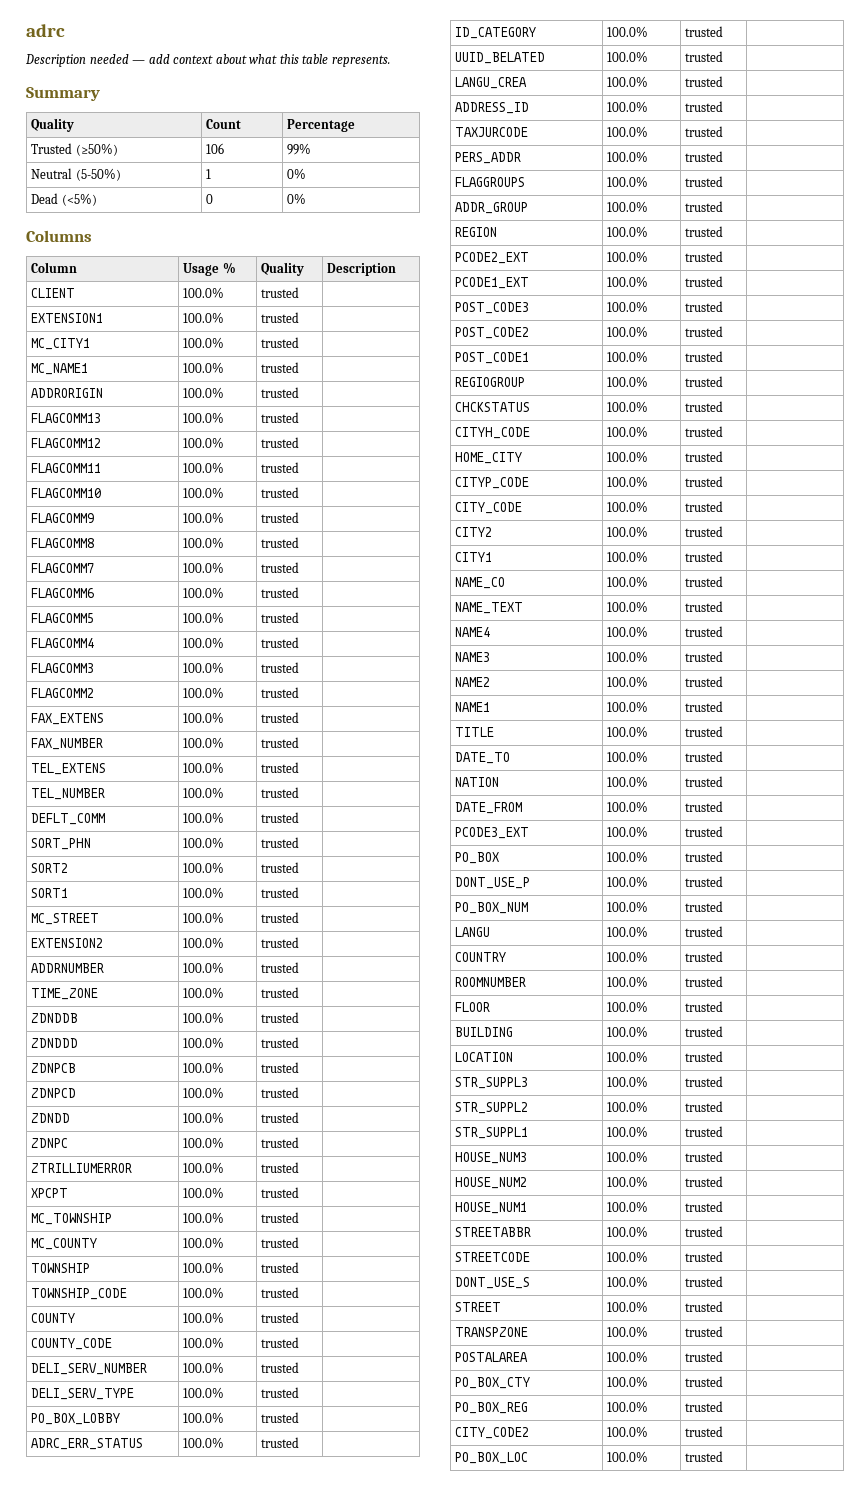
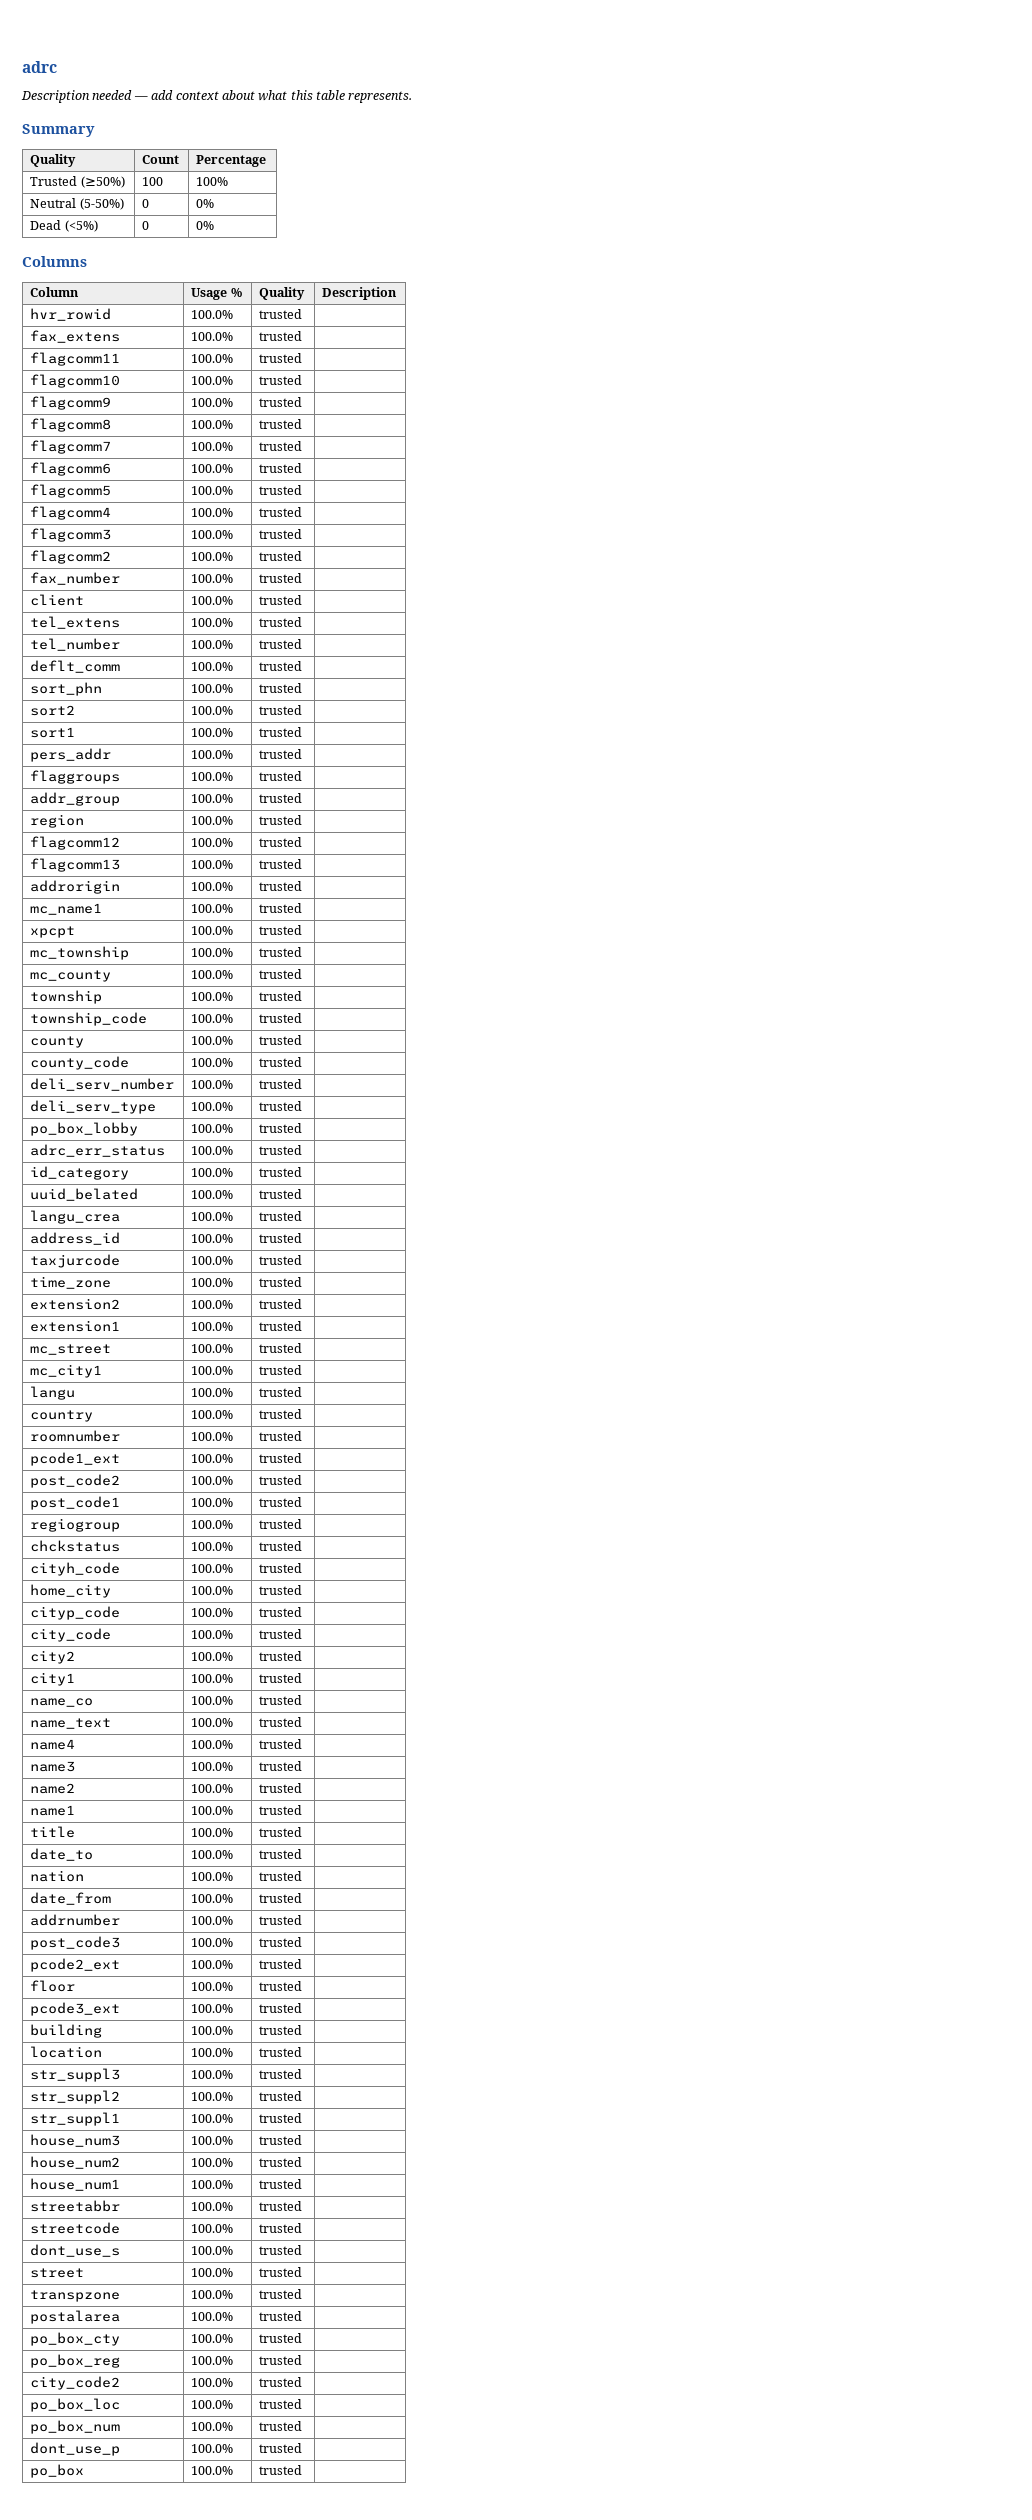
[206,143,225,154] [287,143,312,155] 106 | 99% -> [142,177,164,186] [196,177,229,186] 100 | 100%
[206,169,212,179] 1 -> [142,199,150,208] 0
[31,288,76,298] [183,287,225,298] [261,287,300,298] [31,313,104,323] [183,312,225,323] [261,312,300,323] [31,338,91,350] [183,337,225,348] [261,337,300,348] [31,363,89,375] [183,362,225,373] [261,362,300,373] [31,388,104,398] [183,387,225,398] [261,387,300,398] [31,413,102,423] [183,412,225,423] [261,412,300,423] [31,438,102,448] [183,437,225,448] [261,437,300,448] [31,463,102,473] [183,462,225,473] [261,462,300,473] [31,488,102,498] [183,487,225,498] [261,487,300,498] [31,513,95,523] [183,512,225,523] [261,512,300,523] [31,538,95,548] [183,537,225,548] [261,537,300,548] [31,563,95,573] [183,562,225,573] [261,562,300,573] [31,588,95,598] [183,587,225,598] [261,587,300,598] [31,613,95,623] [183,612,225,623] [261,612,300,623] [31,638,95,648] [183,637,225,648] [261,637,300,648] [31,663,95,673] [183,662,225,673] [261,662,300,673] [31,688,95,698] [183,687,225,698] [261,687,300,698] [31,713,105,725] [183,712,225,723] [261,712,300,723] [31,738,104,750] [183,737,225,748] [261,737,300,748] [31,763,107,775] [183,762,225,773] [261,762,300,773] [31,788,106,800] [183,787,225,798] [261,787,300,798] [31,813,106,825] [183,812,225,823] [261,812,300,823] [31,838,92,850] [183,837,225,848] [261,837,300,848] [31,863,69,873] [183,862,225,873] [261,862,300,873] [31,888,69,898] [183,887,225,898] [261,887,300,898] [31,913,100,925] [183,912,225,923] [261,912,300,923] [31,938,104,948] [183,937,225,948] [261,937,300,948] [31,963,105,973] [183,962,225,973] [261,962,300,973] [31,988,99,1000] [183,987,225,998] [261,987,300,998] [31,1013,79,1023] [183,1012,225,1023] [261,1012,300,1023] [31,1038,79,1048] [183,1037,225,1048] [261,1037,300,1048] [31,1063,77,1073] [183,1062,225,1073] [261,1062,300,1073] [31,1088,77,1098] [183,1087,225,1098] [261,1087,300,1098] [31,1113,71,1123] [183,1112,225,1123] [261,1112,300,1123] [31,1138,69,1148] [183,1137,225,1148] [261,1137,300,1148] [31,1163,133,1173] [183,1162,225,1173] [261,1162,300,1173] [31,1188,69,1198] [183,1187,225,1198] [261,1187,300,1198] [31,1213,113,1225] [183,1212,225,1223] [261,1212,300,1223] [31,1238,98,1250] [183,1237,225,1248] [261,1237,300,1248] [31,1263,91,1273] [183,1262,225,1273] [261,1262,300,1273] [31,1288,128,1300] [183,1287,225,1298] [261,1287,300,1298] [31,1313,76,1323] [183,1312,225,1323] [261,1312,300,1323] [31,1338,113,1350] [183,1337,225,1348] [261,1337,300,1348] [31,1363,148,1375] [183,1362,225,1373] [261,1362,300,1373] [31,1388,135,1400] [183,1387,225,1398] [261,1387,300,1398] [31,1413,121,1425] [183,1412,225,1423] [261,1412,300,1423] [31,1438,144,1450] [183,1437,225,1448] [261,1437,300,1448] [455,27,537,39] [607,26,649,37] [685,26,724,37] [455,52,546,64] [607,51,649,62] [685,51,724,62] [455,77,528,89] [607,76,649,87] [685,76,724,87] [455,102,530,114] [607,101,649,112] [685,101,724,112] [455,127,529,137] [607,126,649,137] [685,126,724,137] [455,152,522,164] [607,151,649,162] [685,151,724,162] [455,177,526,187] [607,176,649,187] [685,176,724,187] [455,202,529,214] [607,201,649,212] [685,201,724,212] [455,227,498,237] [607,226,649,237] [685,226,724,237] [455,252,530,264] [607,251,649,262] [685,251,724,262] [455,277,530,289] [607,276,649,287] [685,276,724,287] [455,302,530,314] [607,301,649,312] [685,301,724,312] [455,327,530,339] [607,326,649,337] [685,326,724,337] [455,352,530,364] [607,351,649,362] [685,351,724,362] [455,377,526,387] [607,376,649,387] [685,376,724,387] [455,402,531,412] [607,401,649,412] [685,401,724,412] [455,427,531,439] [607,426,649,437] [685,426,724,437] [455,452,523,464] [607,451,649,462] [685,451,724,462] [455,477,530,489] [607,476,649,487] [685,476,724,487] [455,502,523,514] [607,501,649,512] [685,501,724,512] [455,527,493,537] [607,526,649,537] [685,526,724,537] [455,552,493,562] [607,551,649,562] [685,551,724,562] [455,577,506,589] [607,576,649,587] [685,576,724,587] [455,602,524,614] [607,601,649,612] [685,601,724,612] [455,627,491,637] [607,626,649,637] [685,626,724,637] [455,652,491,662] [607,651,649,662] [685,651,724,662] [455,677,491,687] [607,676,649,687] [685,676,724,687] [455,702,491,712] [607,701,649,712] [685,701,724,712] [455,727,495,737] [607,726,649,737] [685,726,724,737] [455,752,511,764] [607,751,649,762] [685,751,724,762] [455,777,500,787] [607,776,649,787] [685,776,724,787] [455,802,523,814] [607,801,649,812] [685,801,724,812] [455,827,530,839] [607,826,649,837] [685,826,724,837] [455,852,500,864] [607,851,649,862] [685,851,724,862] [455,877,531,889] [607,876,649,887] [685,876,724,887] [455,902,529,914] [607,901,649,912] [685,901,724,912] [455,927,491,937] [607,926,649,937] [685,926,724,937] [455,952,507,962] [607,951,649,962] [685,951,724,962] [455,977,527,987] [607,976,649,987] [685,976,724,987] [455,1002,491,1012] [607,1001,649,1012] [685,1001,724,1012] [455,1027,514,1037] [607,1026,649,1037] [685,1026,724,1037] [455,1052,514,1062] [607,1051,649,1062] [685,1051,724,1062] [455,1077,529,1089] [607,1076,649,1087] [685,1076,724,1087] [455,1102,529,1114] [607,1101,649,1112] [685,1101,724,1112] [455,1127,529,1139] [607,1126,649,1137] [685,1126,724,1137] [455,1152,528,1164] [607,1151,649,1162] [685,1151,724,1162] [455,1177,528,1189] [607,1176,649,1187] [685,1176,724,1187] [455,1202,528,1214] [607,1201,649,1212] [685,1201,724,1212] [455,1227,532,1237] [607,1226,649,1237] [685,1226,724,1237] [455,1252,531,1262] [607,1251,649,1262] [685,1251,724,1262] [455,1277,531,1289] [607,1276,649,1287] [685,1276,724,1287] [455,1302,502,1312] [607,1301,649,1312] [685,1301,724,1312] [455,1327,529,1337] [607,1326,649,1337] [685,1326,724,1337] [455,1352,529,1362] [607,1351,649,1362] [685,1351,724,1362] [455,1377,531,1389] [607,1376,649,1387] [685,1376,724,1387] [455,1402,529,1414] [607,1401,649,1412] [685,1401,724,1412] [455,1427,530,1439] [607,1426,649,1437] [685,1426,724,1437] [455,1452,529,1464] [607,1451,649,1462] [685,1451,724,1462] CLIENT | 100.0% | trusted | // EXTENSION1 | 100.0% | trusted | // MC_CITY1 | 100.0% | trusted | // MC_NAME1 | 100.0% | trusted | // ADDRORIGIN | 100.0% | trusted | // FLAGCOMM13 | 100.0% | trusted | // FLAGCOMM12 | 100.0% | trusted | // FLAGCOMM11 | 100.0% | trusted | // FLAGCOMM10 | 100.0% | trusted | // FLAGCOMM9 | 100.0% | trusted | // FLAGCOMM8 | 100.0% | trusted | // FLAGCOMM7 | 100.0% | trusted | // FLAGCOMM6 | 100.0% | trusted | // FLAGCOMM5 | 100.0% | trusted | // FLAGCOMM4 | 100.0% | trusted | // FLAGCOMM3 | 100.0% | trusted | // FLAGCOMM2 | 100.0% | trusted | // FAX_EXTENS | 100.0% | trusted | // FAX_NUMBER | 100.0% | trusted | // TEL_EXTENS | 100.0% | trusted | // TEL_NUMBER | 100.0% | trusted | // DEFLT_COMM | 100.0% | trusted | // SORT_PHN | 100.0% | trusted | // SORT2 | 100.0% | trusted | // SORT1 | 100.0% | trusted | // MC_STREET | 100.0% | trusted | // EXTENSION2 | 100.0% | trusted | // ADDRNUMBER | 100.0% | trusted | // TIME_ZONE | 100.0% | trusted | // ZDNDDB | 100.0% | trusted | // ZDNDDD | 100.0% | trusted | // ZDNPCB | 100.0% | trusted | // ZDNPCD | 100.0% | trusted | // ZDNDD | 100.0% | trusted | // ZDNPC | 100.0% | trusted | // ZTRILLIUMERROR | 100.0% | trusted | // XPCPT | 100.0% | trusted | // MC_TOWNSHIP | 100.0% | trusted | // MC_COUNTY | 100.0% | trusted | // TOWNSHIP | 100.0% | trusted | // TOWNSHIP_CODE | 100.0% | trusted | // COUNTY | 100.0% | trusted | // COUNTY_CODE | 100.0% | trusted | // DELI_SERV_NUMBER | 100.0% | trusted | // DELI_SERV_TYPE | 100.0% | trusted | // PO_BOX_LOBBY | 100.0% | trusted | // ADRC_ERR_STATUS | 100.0% | trusted | // ID_CATEGORY | 100.0% | trusted | // UUID_BELATED | 100.0% | trusted | // LANGU_CREA | 100.0% | trusted | // ADDRESS_ID | 100.0% | trusted | // TAXJURCODE | 100.0% | trusted | // PERS_ADDR | 100.0% | trusted | // FLAGGROUPS | 100.0% | trusted | // ADDR_GROUP | 100.0% | trusted | // REGION | 100.0% | trusted | // PCODE2_EXT | 100.0% | trusted | // PCODE1_EXT | 100.0% | trusted | // POST_CODE3 | 100.0% | trusted | // POST_CODE2 | 100.0% | trusted | // POST_CODE1 | 100.0% | trusted | // REGIOGROUP | 100.0% | trusted | // CHCKSTATUS | 100.0% | trusted | // CITYH_CODE | 100.0% | trusted | // HOME_CITY | 100.0% | trusted | // CITYP_CODE | 100.0% | trusted | // CITY_CODE | 100.0% | trusted | // CITY2 | 100.0% | trusted | // CITY1 | 100.0% | trusted | // NAME_CO | 100.0% | trusted | // NAME_TEXT | 100.0% | trusted | // NAME4 | 100.0% | trusted | // NAME3 | 100.0% | trusted | // NAME2 | 100.0% | trusted | // NAME1 | 100.0% | trusted | // TITLE | 100.0% | trusted | // DATE_TO | 100.0% | trusted | // NATION | 100.0% | trusted | // DATE_FROM | 100.0% | trusted | // PCODE3_EXT | 100.0% | trusted | // PO_BOX | 100.0% | trusted | // DONT_USE_P | 100.0% | trusted | // PO_BOX_NUM | 100.0% | trusted | // LANGU | 100.0% | trusted | // COUNTRY | 100.0% | trusted | // ROOMNUMBER | 100.0% | trusted | // FLOOR | 100.0% | trusted | // BUILDING | 100.0% | trusted | // LOCATION | 100.0% | trusted | // STR_SUPPL3 | 100.0% | trusted | // STR_SUPPL2 | 100.0% | trusted | // STR_SUPPL1 | 100.0% | trusted | // HOUSE_NUM3 | 100.0% | trusted | // HOUSE_NUM2 | 100.0% | trusted | // HOUSE_NUM1 | 100.0% | trusted | // STREETABBR | 100.0% | trusted | // STREETCODE | 100.0% | trusted | // DONT_USE_S | 100.0% | trusted | // STREET | 100.0% | trusted | // TRANSPZONE | 100.0% | trusted | // POSTALAREA | 100.0% | trusted | // PO_BOX_CTY | 100.0% | trusted | // PO_BOX_REG | 100.0% | trusted | // CITY_CODE2 | 100.0% | trusted | // PO_BOX_LOC | 100.0% | trusted | -> [30,308,112,321] [191,310,234,319] [259,309,303,319] [30,330,121,343] [191,332,234,341] [259,331,303,341] [30,352,121,366] [191,354,234,363] [259,353,303,363] [30,374,121,388] [191,376,234,385] [259,375,303,385] [30,396,112,410] [191,398,234,407] [259,397,303,407] [30,418,112,432] [191,420,234,429] [259,419,303,429] [30,440,112,454] [191,442,234,451] [259,441,303,451] [30,462,112,476] [191,464,234,473] [259,463,303,473] [30,484,112,498] [191,486,234,495] [259,485,303,495] [30,506,112,520] [191,508,234,517] [259,507,303,517] [30,528,112,542] [191,530,234,539] [259,529,303,539] [30,550,112,564] [191,552,234,561] [259,551,303,561] [30,572,121,585] [191,574,234,583] [259,573,303,583] [30,594,85,606] [191,596,234,605] [259,595,303,605] [30,616,121,629] [191,618,234,627] [259,617,303,627] [30,638,121,651] [191,640,234,649] [259,639,303,649] [30,660,121,673] [191,662,234,671] [259,661,303,671] [30,682,103,696] [191,684,234,693] [259,683,303,693] [30,705,76,716] [191,706,234,715] [259,705,303,715] [30,727,76,738] [191,728,234,737] [259,727,303,737] [30,748,112,762] [191,750,234,759] [259,749,303,759] [30,770,121,784] [191,772,234,781] [259,771,303,781] [30,792,121,806] [191,794,234,803] [259,793,303,803] [30,814,85,828] [191,816,234,825] [259,815,303,825] [30,836,121,850] [191,838,234,847] [259,837,303,847] [30,858,121,872] [191,860,234,869] [259,859,303,869] [30,880,121,894] [191,882,234,891] [259,881,303,891] [30,903,103,915] [191,904,234,913] [259,903,303,913] [30,926,76,938] [191,926,234,935] [259,925,303,935] [30,946,130,960] [191,948,234,957] [259,947,303,957] [30,970,112,982] [191,970,234,979] [259,969,303,979] [30,990,103,1004] [191,992,234,1001] [259,991,303,1001] [30,1012,148,1026] [191,1014,234,1023] [259,1013,303,1023] [30,1036,85,1048] [191,1036,234,1045] [259,1035,303,1045] [30,1056,130,1070] [191,1058,234,1067] [259,1057,303,1067] [30,1078,175,1091] [191,1080,234,1089] [259,1079,303,1089] [30,1100,157,1114] [191,1102,234,1111] [259,1101,303,1111] [30,1122,139,1136] [191,1124,234,1133] [259,1123,303,1133] [30,1144,166,1157] [191,1146,234,1155] [259,1145,303,1155] [30,1166,130,1180] [191,1168,234,1177] [259,1167,303,1177] [30,1188,139,1201] [191,1190,234,1199] [259,1189,303,1199] [30,1210,121,1224] [191,1212,234,1221] [259,1211,303,1221] [30,1232,121,1245] [191,1234,234,1243] [259,1233,303,1243] [30,1254,121,1268] [191,1256,234,1265] [259,1255,303,1265] [30,1276,112,1289] [191,1278,234,1287] [259,1277,303,1287] [30,1298,121,1310] [191,1300,234,1309] [259,1299,303,1309] [30,1320,121,1332] [191,1322,234,1331] [259,1321,303,1331] [30,1344,112,1355] [191,1344,234,1353] [259,1343,303,1353] [30,1364,103,1378] [191,1366,234,1375] [259,1365,303,1375] [30,1386,76,1400] [191,1388,234,1397] [259,1387,303,1397] [30,1410,94,1422] [191,1410,234,1419] [259,1409,303,1419] [30,1430,121,1442] [191,1432,234,1441] [259,1431,303,1441] [30,1452,121,1466] [191,1454,234,1463] [259,1453,303,1463] [30,1474,121,1488] [191,1476,234,1485] [259,1475,303,1485] [30,1496,121,1510] [191,1498,234,1507] [259,1497,303,1507] [30,1518,121,1532] [191,1520,234,1529] [259,1519,303,1529] [30,1540,121,1552] [191,1542,234,1551] [259,1541,303,1551] [30,1562,121,1576] [191,1564,234,1573] [259,1563,303,1573] [30,1584,112,1598] [191,1586,234,1595] [259,1585,303,1595] [30,1606,121,1620] [191,1608,234,1617] [259,1607,303,1617] [30,1628,112,1642] [191,1630,234,1639] [259,1629,303,1639] [30,1650,76,1664] [191,1652,234,1661] [259,1651,303,1661] [30,1672,76,1686] [191,1674,234,1683] [259,1673,303,1683] [30,1698,94,1707] [191,1696,234,1705] [259,1695,303,1705] [30,1718,112,1729] [191,1718,234,1727] [259,1717,303,1727] [30,1739,76,1750] [191,1740,234,1749] [259,1739,303,1749] [30,1761,76,1772] [191,1762,234,1771] [259,1761,303,1771] [30,1783,76,1794] [191,1784,234,1793] [259,1783,303,1793] [30,1805,76,1816] [191,1806,234,1815] [259,1805,303,1815] [30,1826,76,1838] [191,1828,234,1837] [259,1827,303,1837] [30,1848,94,1861] [191,1850,234,1859] [259,1849,303,1859] [30,1870,85,1882] [191,1872,234,1881] [259,1871,303,1881] [30,1892,112,1905] [191,1894,234,1903] [259,1893,303,1903] [30,1914,121,1926] [191,1916,234,1925] [259,1915,303,1925] [30,1936,121,1950] [191,1938,234,1947] [259,1937,303,1947] [30,1958,121,1972] [191,1960,234,1969] [259,1959,303,1969] [30,1980,76,1992] [191,1982,234,1991] [259,1981,303,1991] [30,2002,121,2016] [191,2004,234,2013] [259,2003,303,2013] [30,2024,103,2038] [191,2026,234,2035] [259,2025,303,2035] [30,2046,103,2058] [191,2048,234,2057] [259,2047,303,2057] [30,2068,121,2082] [191,2070,234,2079] [259,2069,303,2079] [30,2090,121,2104] [191,2092,234,2101] [259,2091,303,2101] [30,2112,121,2126] [191,2114,234,2123] [259,2113,303,2123] [30,2134,121,2147] [191,2136,234,2145] [259,2135,303,2145] [30,2156,121,2169] [191,2158,234,2167] [259,2157,303,2167] [30,2178,121,2191] [191,2180,234,2189] [259,2179,303,2189] [30,2200,121,2212] [191,2202,234,2211] [259,2201,303,2211] [30,2222,121,2234] [191,2224,234,2233] [259,2223,303,2233] [30,2244,121,2257] [191,2246,234,2255] [259,2245,303,2255] [30,2268,85,2278] [191,2268,234,2277] [259,2267,303,2277] [30,2290,121,2302] [191,2290,234,2299] [259,2289,303,2299] [30,2310,121,2324] [191,2312,234,2321] [259,2311,303,2321] [30,2332,121,2346] [191,2334,234,2343] [259,2333,303,2343] [30,2354,121,2368] [191,2356,234,2365] [259,2355,303,2365] [30,2376,121,2390] [191,2378,234,2387] [259,2377,303,2387] [30,2398,121,2412] [191,2400,234,2409] [259,2399,303,2409] [30,2420,121,2434] [191,2422,234,2431] [259,2421,303,2431] [30,2442,121,2456] [191,2444,234,2453] [259,2443,303,2453] [30,2464,85,2478] [191,2466,234,2475] [259,2465,303,2475] hvr_rowid | 100.0% | trusted | // fax_extens | 100.0% | trusted | // flagcomm11 | 100.0% | trusted | // flagcomm10 | 100.0% | trusted | // flagcomm9 | 100.0% | trusted | // flagcomm8 | 100.0% | trusted | // flagcomm7 | 100.0% | trusted | // flagcomm6 | 100.0% | trusted | // flagcomm5 | 100.0% | trusted | // flagcomm4 | 100.0% | trusted | // flagcomm3 | 100.0% | trusted | // flagcomm2 | 100.0% | trusted | // fax_number | 100.0% | trusted | // client | 100.0% | trusted | // tel_extens | 100.0% | trusted | // tel_number | 100.0% | trusted | // deflt_comm | 100.0% | trusted | // sort_phn | 100.0% | trusted | // sort2 | 100.0% | trusted | // sort1 | 100.0% | trusted | // pers_addr | 100.0% | trusted | // flaggroups | 100.0% | trusted | // addr_group | 100.0% | trusted | // region | 100.0% | trusted | // flagcomm12 | 100.0% | trusted | // flagcomm13 | 100.0% | trusted | // addrorigin | 100.0% | trusted | // mc_name1 | 100.0% | trusted | // xpcpt | 100.0% | trusted | // mc_township | 100.0% | trusted | // mc_county | 100.0% | trusted | // township | 100.0% | trusted | // township_code | 100.0% | trusted | // county | 100.0% | trusted | // county_code | 100.0% | trusted | // deli_serv_number | 100.0% | trusted | // deli_serv_type | 100.0% | trusted | // po_box_lobby | 100.0% | trusted | // adrc_err_status | 100.0% | trusted | // id_category | 100.0% | trusted | // uuid_belated | 100.0% | trusted | // langu_crea | 100.0% | trusted | // address_id | 100.0% | trusted | // taxjurcode | 100.0% | trusted | // time_zone | 100.0% | trusted | // extension2 | 100.0% | trusted | // extension1 | 100.0% | trusted | // mc_street | 100.0% | trusted | // mc_city1 | 100.0% | trusted | // langu | 100.0% | trusted | // country | 100.0% | trusted | // roomnumber | 100.0% | trusted | // pcode1_ext | 100.0% | trusted | // post_code2 | 100.0% | trusted | // post_code1 | 100.0% | trusted | // regiogroup | 100.0% | trusted | // chckstatus | 100.0% | trusted | // cityh_code | 100.0% | trusted | // home_city | 100.0% | trusted | // cityp_code | 100.0% | trusted | // city_code | 100.0% | trusted | // city2 | 100.0% | trusted | // city1 | 100.0% | trusted | // name_co | 100.0% | trusted | // name_text | 100.0% | trusted | // name4 | 100.0% | trusted | // name3 | 100.0% | trusted | // name2 | 100.0% | trusted | // name1 | 100.0% | trusted | // title | 100.0% | trusted | // date_to | 100.0% | trusted | // nation | 100.0% | trusted | // date_from | 100.0% | trusted | // addrnumber | 100.0% | trusted | // post_code3 | 100.0% | trusted | // pcode2_ext | 100.0% | trusted | // floor | 100.0% | trusted | // pcode3_ext | 100.0% | trusted | // building | 100.0% | trusted | // location | 100.0% | trusted | // str_suppl3 | 100.0% | trusted | // str_suppl2 | 100.0% | trusted | // str_suppl1 | 100.0% | trusted | // house_num3 | 100.0% | trusted | // house_num2 | 100.0% | trusted | // house_num1 | 100.0% | trusted | // streetabbr | 100.0% | trusted | // streetcode | 100.0% | trusted | // dont_use_s | 100.0% | trusted | // street | 100.0% | trusted | // transpzone | 100.0% | trusted | // postalarea | 100.0% | trusted | // po_box_cty | 100.0% | trusted | // po_box_reg | 100.0% | trusted | // city_code2 | 100.0% | trusted | // po_box_loc | 100.0% | trusted | // po_box_num | 100.0% | trusted | // dont_use_p | 100.0% | trusted | // po_box | 100.0% | trusted |

